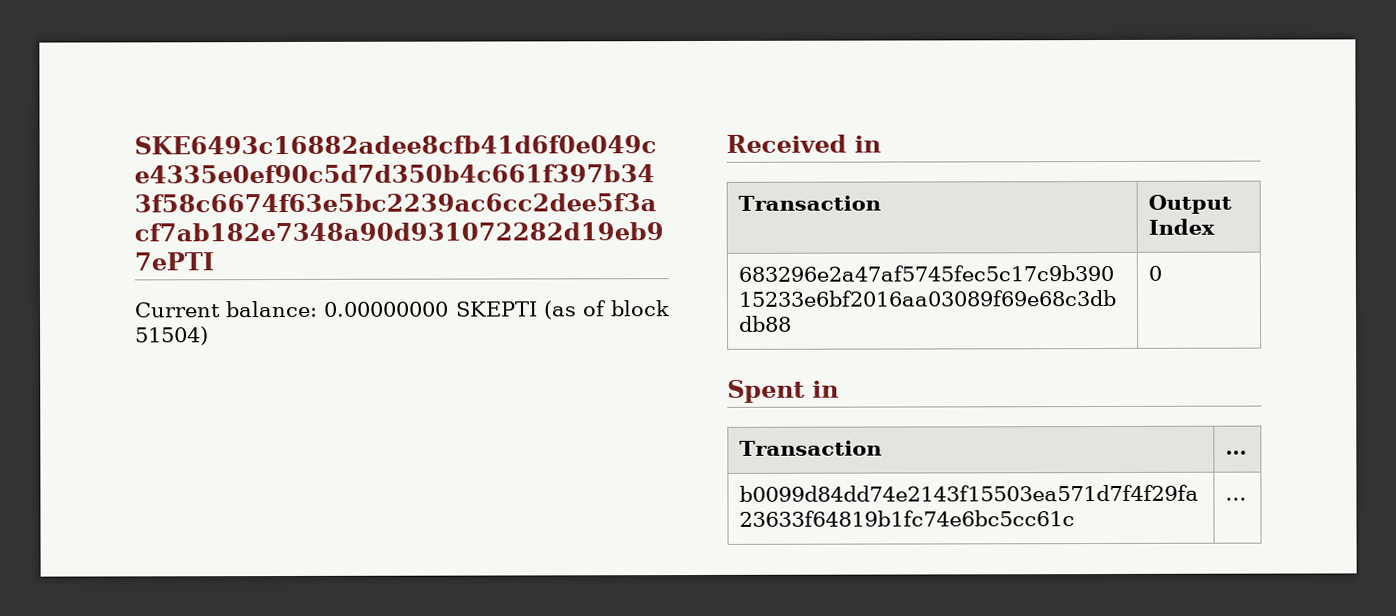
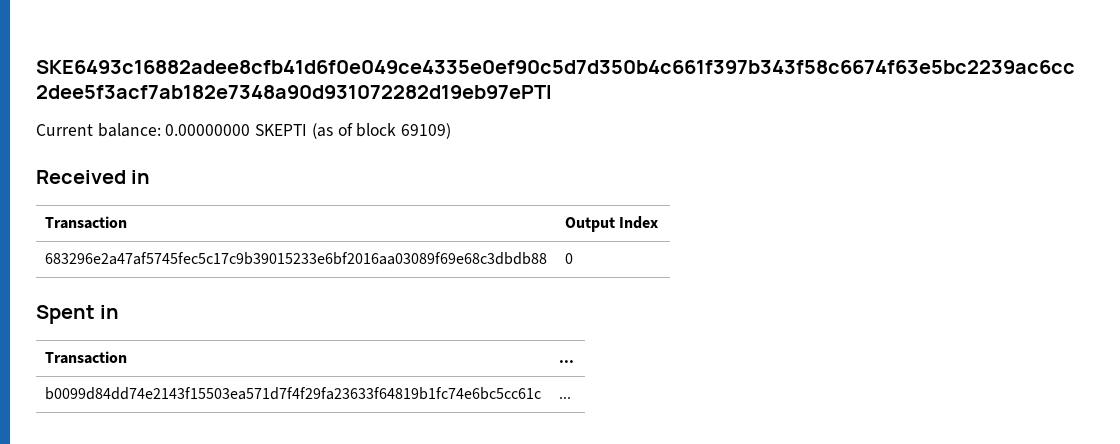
[135,326,209,346] 51504) -> [401,123,452,139] 69109)

